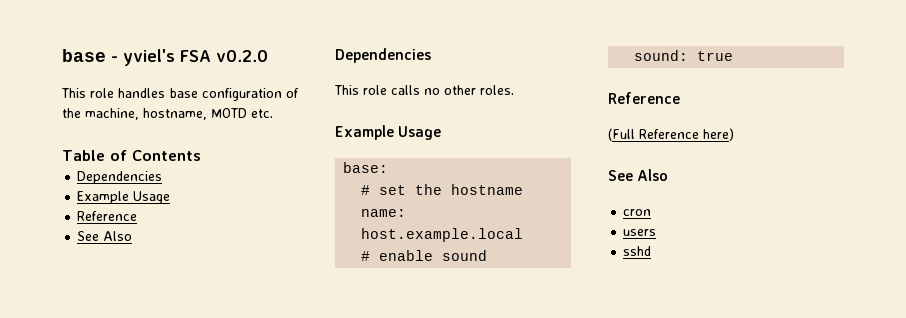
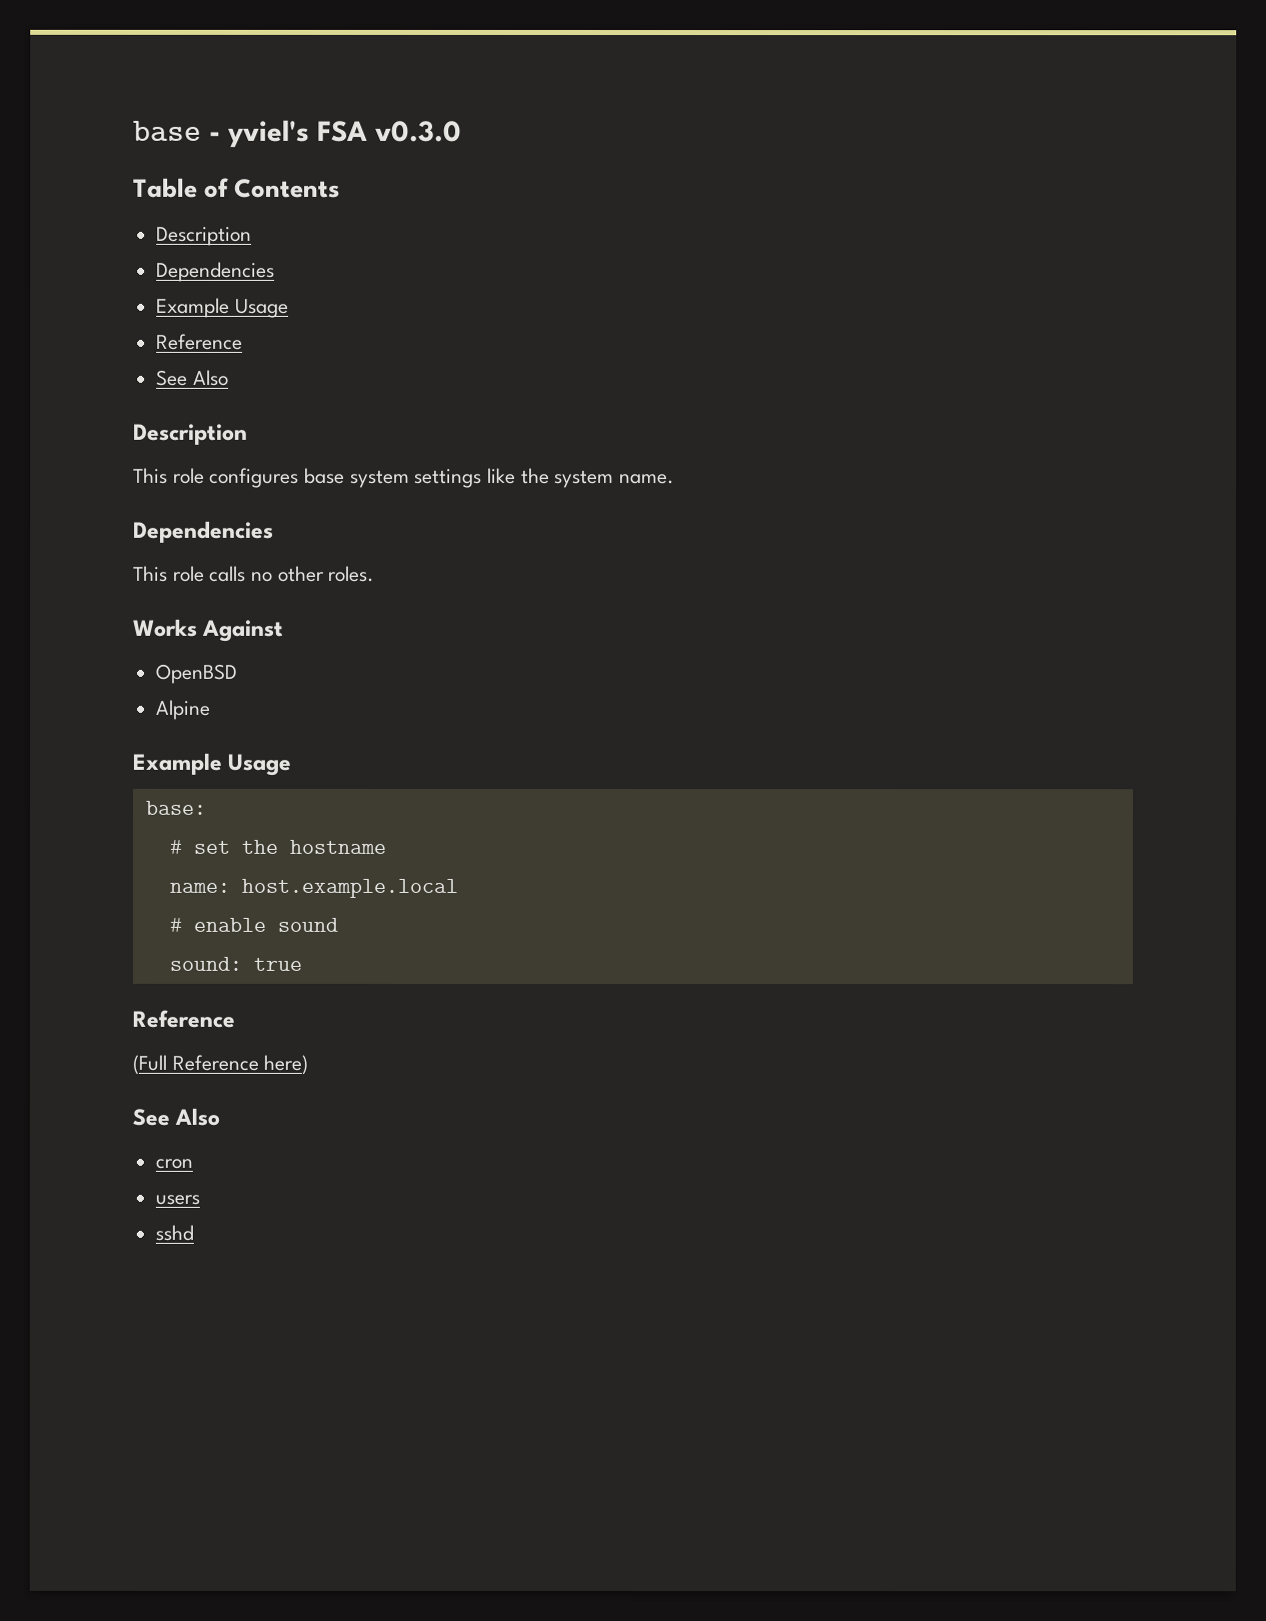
[216,50,268,62] [61,88,299,101] [62,108,273,120] v0.2.0 // This role handles base configuration of the machine, hostname, MOTD etc. -> [375,120,462,142] v0.3.0
(201, 155) none -> [156,226,253,246] // Description
(133, 236) none -> [133,423,248,445] [133,467,676,488] // Description // This role configures base system settings like the system name.
(514, 90) none -> [133,618,285,642] [156,663,239,684] [156,699,212,720] // Works Against // OpenBSD // Alpine

